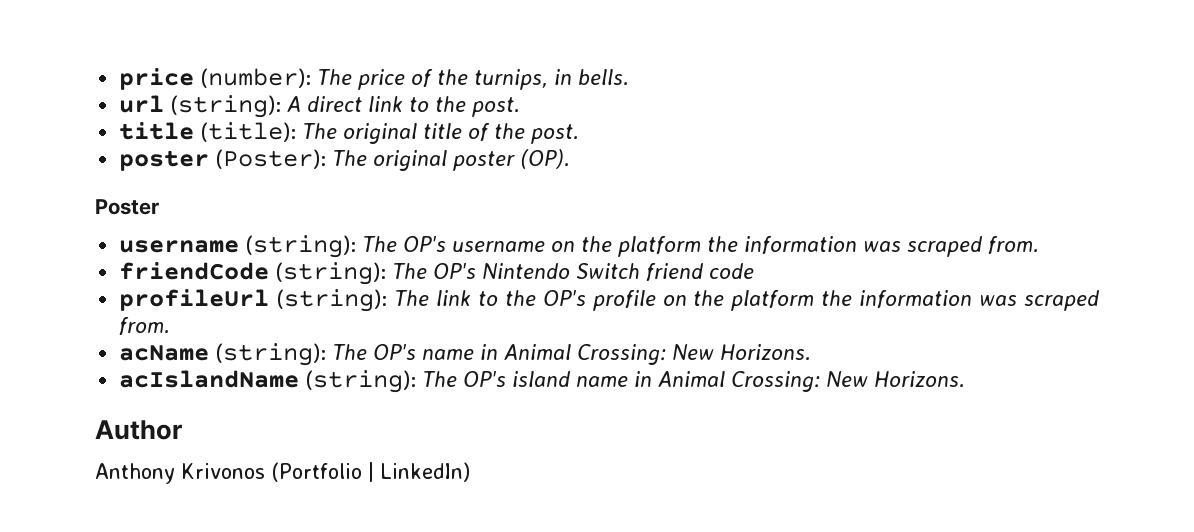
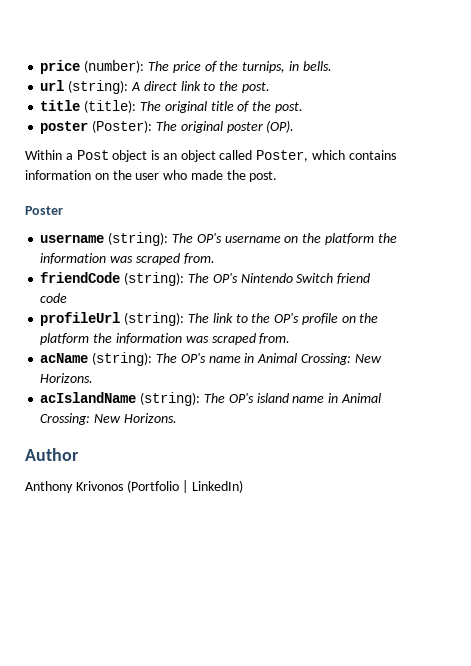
(571, 159) none -> [25,150,396,162] [25,170,278,182] // Within a Post object is an object called Poster, which contains information on the user who made the post.

